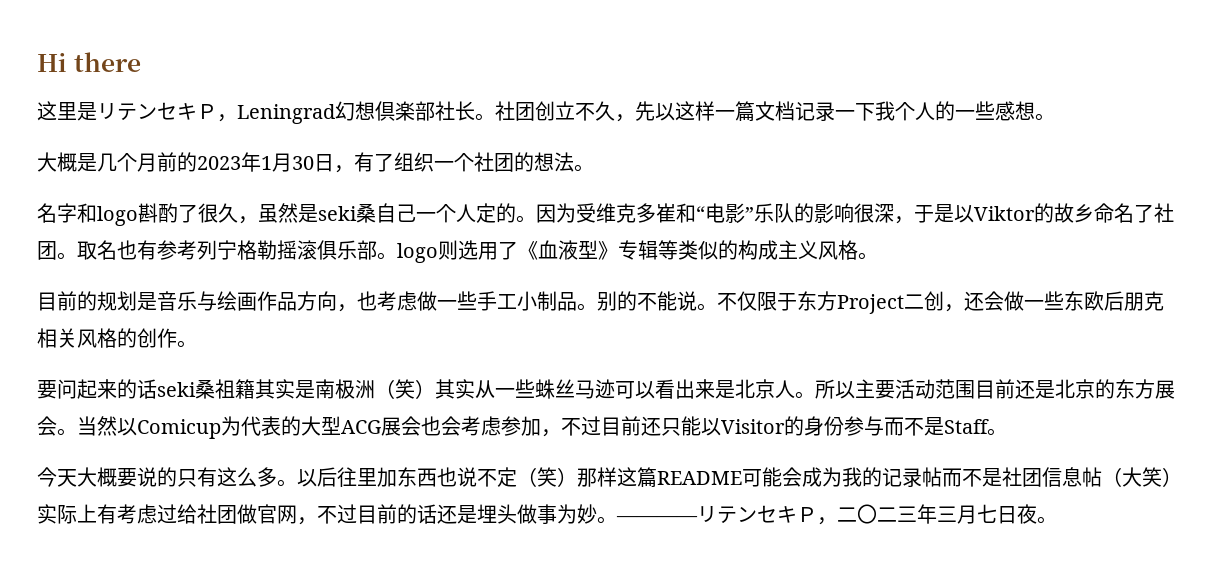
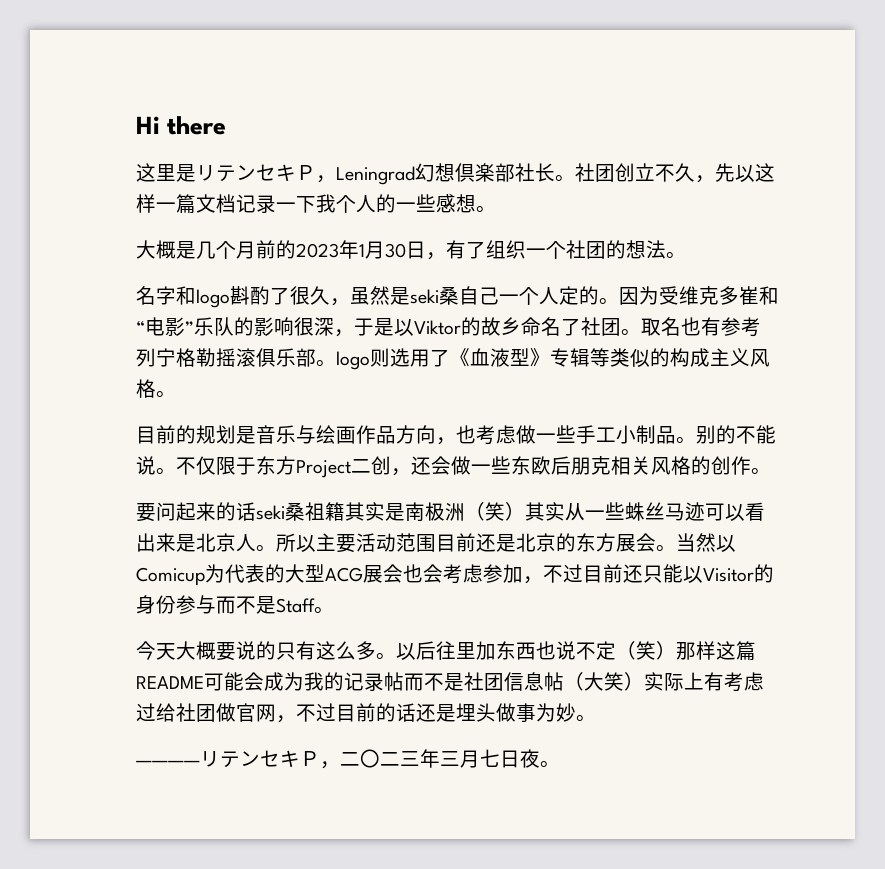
(617, 520) none -> (596, 718) //

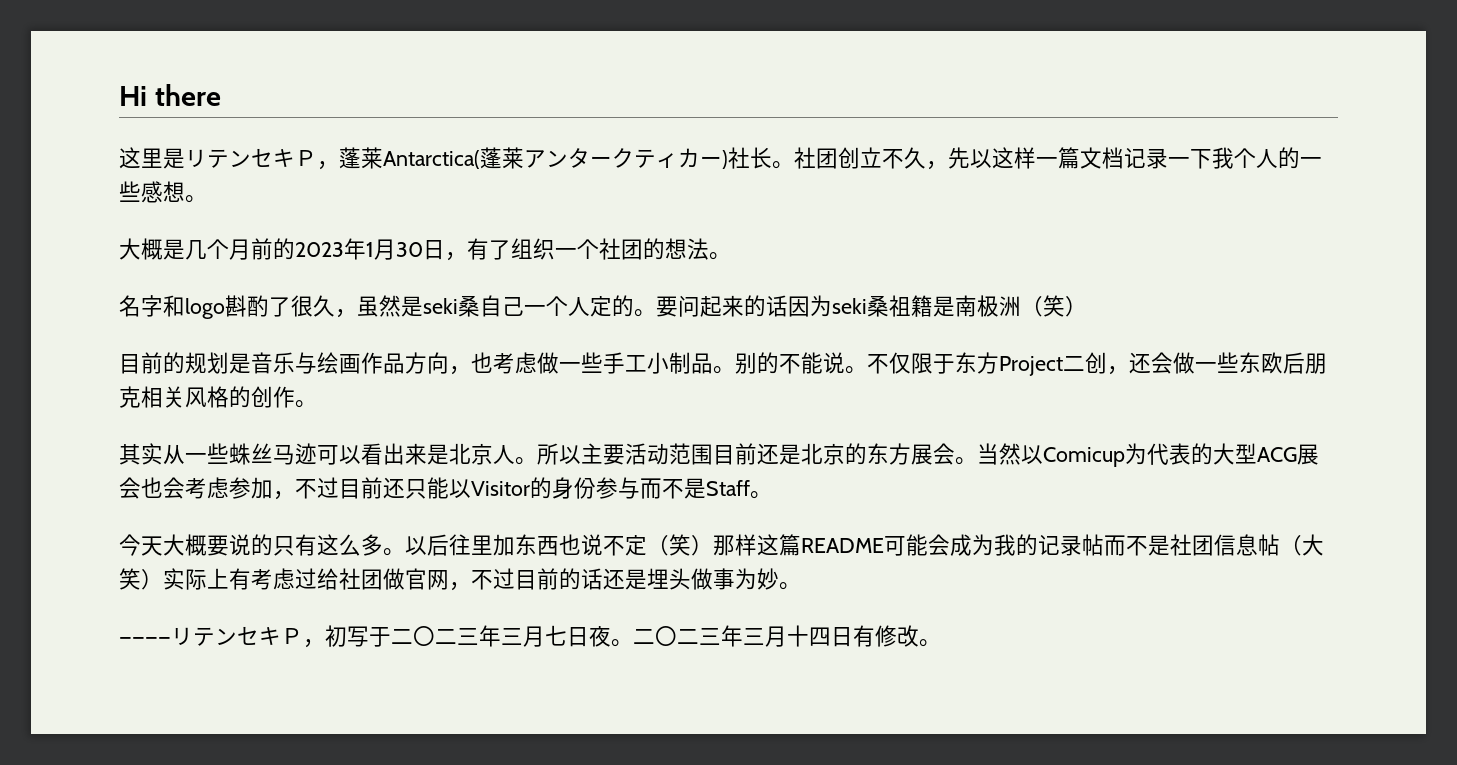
[336,163,515,185] Leningrad幻想倶楽部 -> [339,147,728,169] 蓬莱Antarctica(蓬莱アンタークティカー)
[619,286,779,305] [136,317,761,337] [136,348,770,370] [136,379,176,398] 因为受维克多崔和“电影”乐队的影响很深，于是以Viktor的故乡命名了社团。取名也有参考列宁格勒摇滚俱乐部。logo则选用了《血液型》专辑等类似的构成主义风格。 -> [656,295,1087,317] 要问起来的话因为seki桑祖籍是南极洲（笑）
[136,502,525,522] 要问起来的话seki桑祖籍其实是南极洲（笑） -> (317, 404) none
(340, 765) none -> [325,625,391,647] 初写于
(560, 764) none -> [633,625,941,647] 二〇二三年三月十四日有修改。

